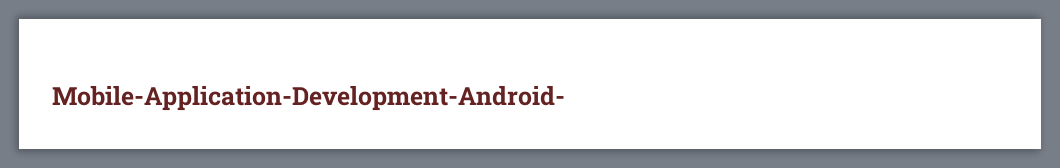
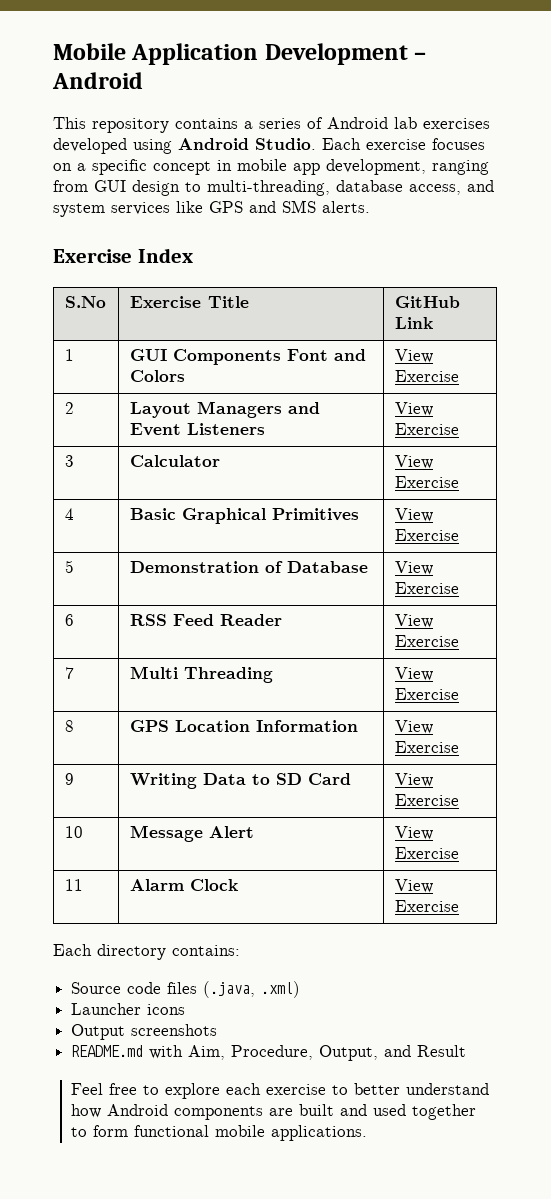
[52,85,565,111] Mobile-Application-Development-Android- -> [53,43,427,65] [52,72,143,89] [53,117,490,133] [53,138,485,154] [53,159,489,175] [53,180,494,196] [53,200,370,217] [53,248,193,263] [64,296,106,308] [129,296,249,308] [394,296,460,308] [394,317,433,329] [64,349,74,361] [129,349,366,365] [129,370,185,382] [394,349,433,363] [394,370,459,382] [64,402,74,414] [129,401,320,418] [129,423,265,436] [394,402,433,416] [394,423,459,435] [64,455,74,467] [129,455,220,467] [394,455,433,469] [394,476,459,488] [64,508,74,520] [129,508,359,524] [394,508,433,522] [394,529,459,541] [64,560,74,573] [129,561,368,573] [394,561,433,575] [394,582,459,594] [64,614,74,626] [129,614,282,626] [394,614,433,628] [394,635,459,647] [64,667,74,679] [129,666,273,683] [394,667,433,681] [394,688,459,700] [64,720,74,732] [129,720,358,732] [394,720,433,734] [394,741,459,753] [64,773,74,785] [129,773,351,789] [394,773,433,787] [394,794,459,806] [64,826,83,838] [129,825,254,842] [394,826,433,840] [394,847,459,859] [64,879,83,891] [129,879,238,891] [394,879,433,893] [394,900,459,912] [53,944,240,960] [71,981,301,998] [71,1003,186,1015] [71,1024,218,1040] [71,1045,467,1061] [71,1083,490,1099] [71,1104,477,1120] [71,1125,368,1141] Mobile Application Development – Android // This repository contains a series of Android lab exercises developed using Android Studio. Each exercise focuses on a specific concept in mobile app development, ranging from GUI design to multi-threading, database access, and system services like GPS and SMS alerts. // Exercise Index // S.No | Exercise Title | GitHub Link // 1 | GUI Components Font and Colors | View Exercise // 2 | Layout Managers and Event Listeners | View Exercise // 3 | Calculator | View Exercise // 4 | Basic Graphical Primitives | View Exercise // 5 | Demonstration of Database | View Exercise // 6 | RSS Feed Reader | View Exercise // 7 | Multi Threading | View Exercise // 8 | GPS Location Information | View Exercise // 9 | Writing Data to SD Card | View Exercise // 10 | Message Alert | View Exercise // 11 | Alarm Clock | View Exercise // Each directory contains: // Source code files (.java, .xml) // Launcher icons // Output screenshots // README.md with Aim, Procedure, Output, and Result // Feel free to explore each exercise to better understand how Android components are built and used together to form functional mobile applications.

